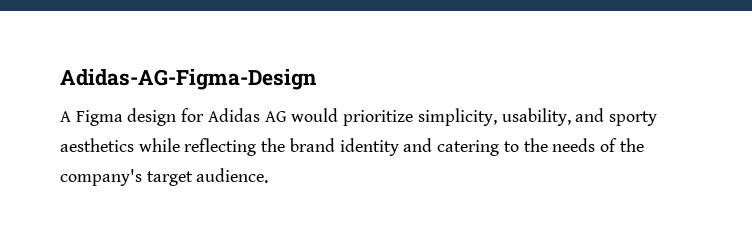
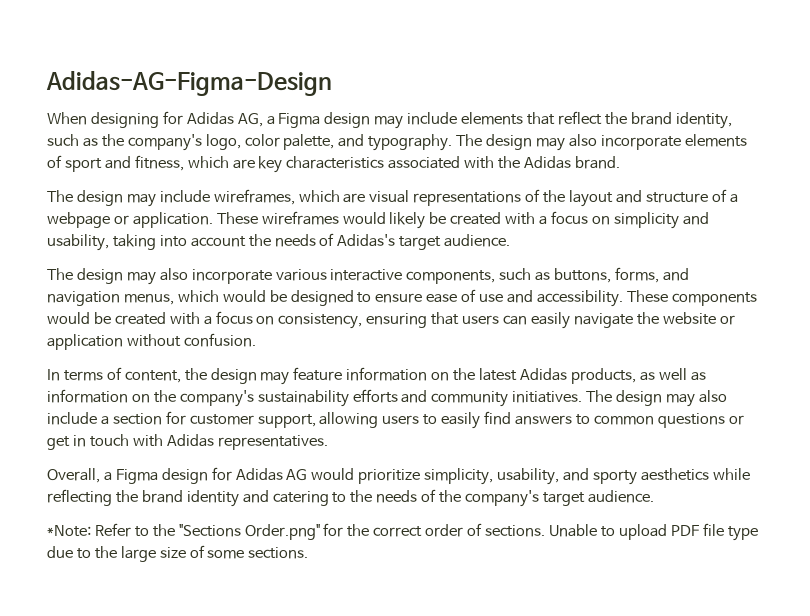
[60,111,71,122] A -> [47,111,732,129] [47,134,747,151] [47,155,620,173] [47,189,738,207] [47,211,709,229] [47,233,511,251] [47,267,689,285] [47,289,757,307] [47,311,735,329] [47,333,256,350] [47,367,706,385] [47,389,727,407] [47,411,744,429] [47,434,328,450] [47,468,112,483] When designing for Adidas AG, a Figma design may include elements that reflect the brand identity, such as the company's logo, color palette, and typography. The design may also incorporate elements of sport and fitness, which are key characteristics associated with the Adidas brand. // The design may include wireframes, which are visual representations of the layout and structure of a webpage or application. These wireframes would likely be created with a focus on simplicity and usability, taking into account the needs of Adidas's target audience. // The design may also incorporate various interactive components, such as buttons, forms, and navigation menus, which would be designed to ensure ease of use and accessibility. These components would be created with a focus on consistency, ensuring that users can easily navigate the website or application without confusion. // In terms of content, the design may feature information on the latest Adidas products, as well as information on the company's sustainability efforts and community initiatives. The design may also include a section for customer support, allowing users to easily find answers to common questions or get in touch with Adidas representatives. // Overall, a
(269, 175) none -> [47,523,758,541] [47,545,309,562] // *Note: Refer to the "Sections Order.png" for the correct order of sections. Unable to upload PDF file type due to the large size of some sections.

